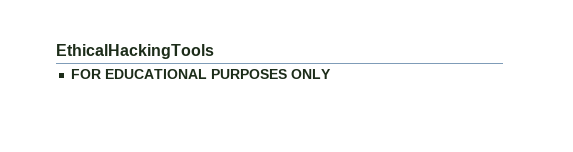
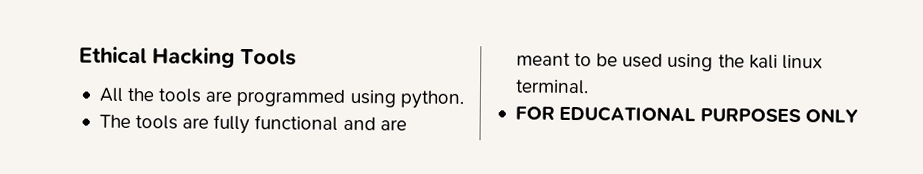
[56,44,214,59] EthicalHackingTools -> [79,46,297,68] [98,87,464,110] [98,114,407,135] [515,52,823,72] [514,79,589,95] Ethical Hacking Tools // All the tools are programmed using python. // The tools are fully functional and are meant to be used using the kali linux terminal.

